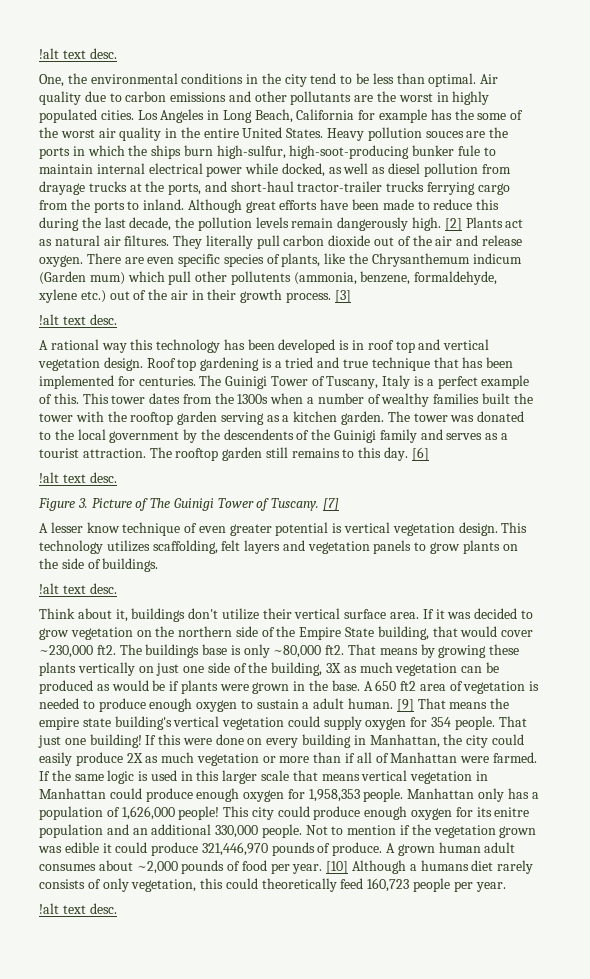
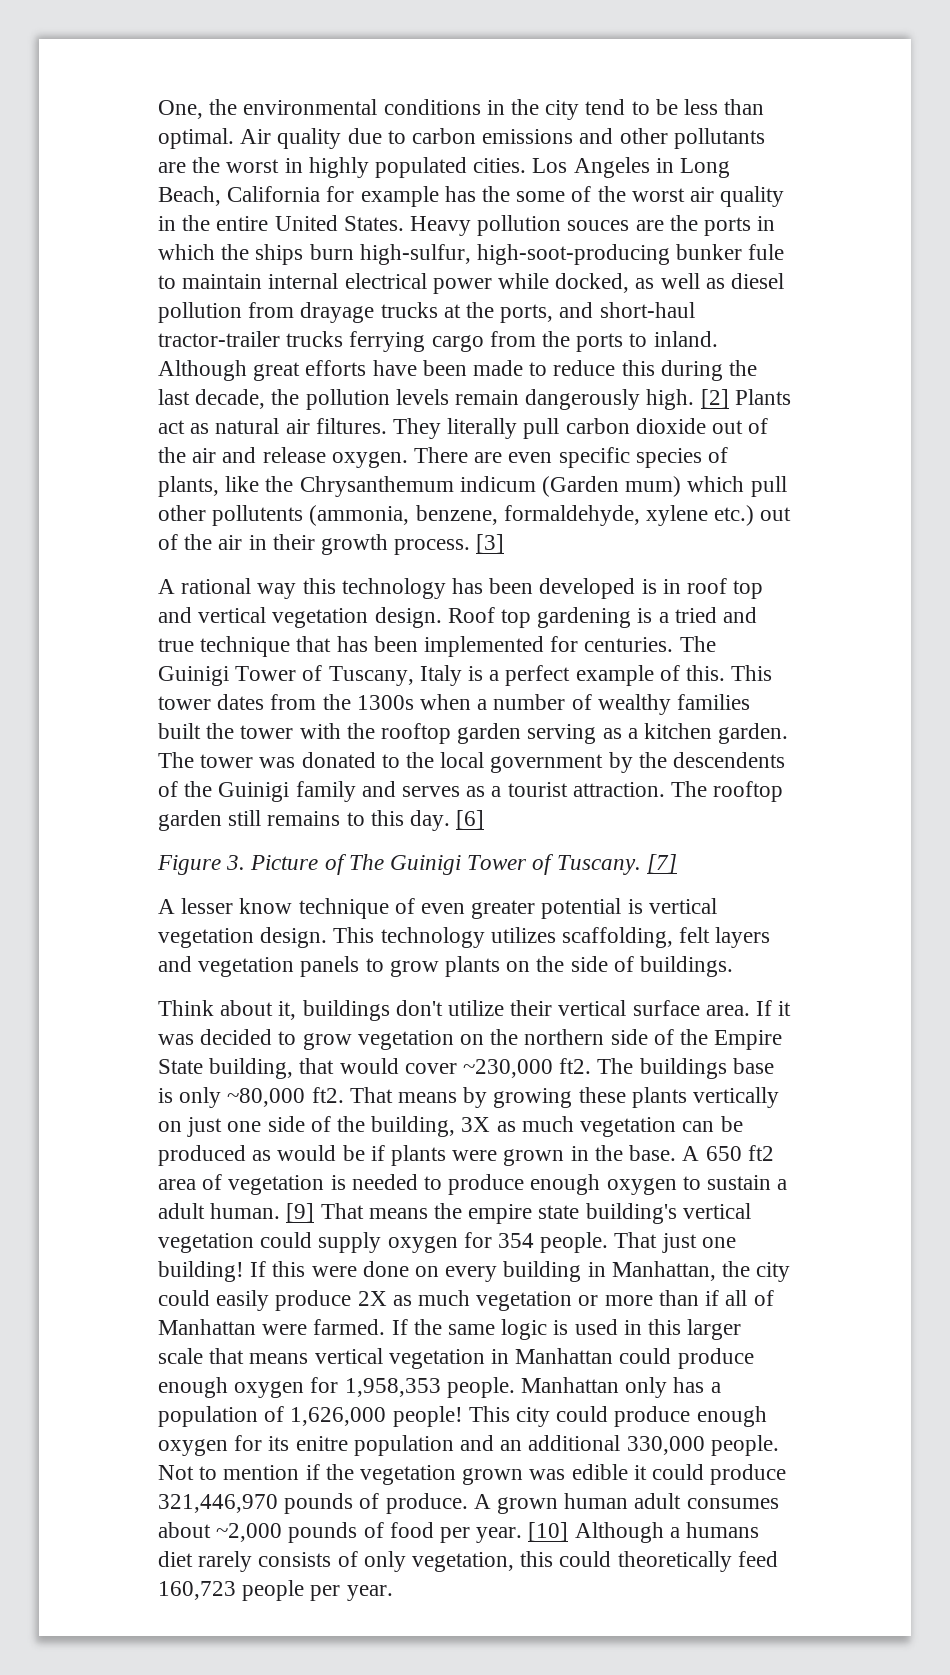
[39,48,117,59] !alt text desc. // -> (158, 109) none
[39,314,117,325] // !alt text desc. -> (505, 544) none
[39,472,117,483] // !alt text desc. -> (485, 820) none
[39,583,117,594] // !alt text desc. -> (734, 966) none
[39,903,117,914] // !alt text desc. -> (393, 1593) none

